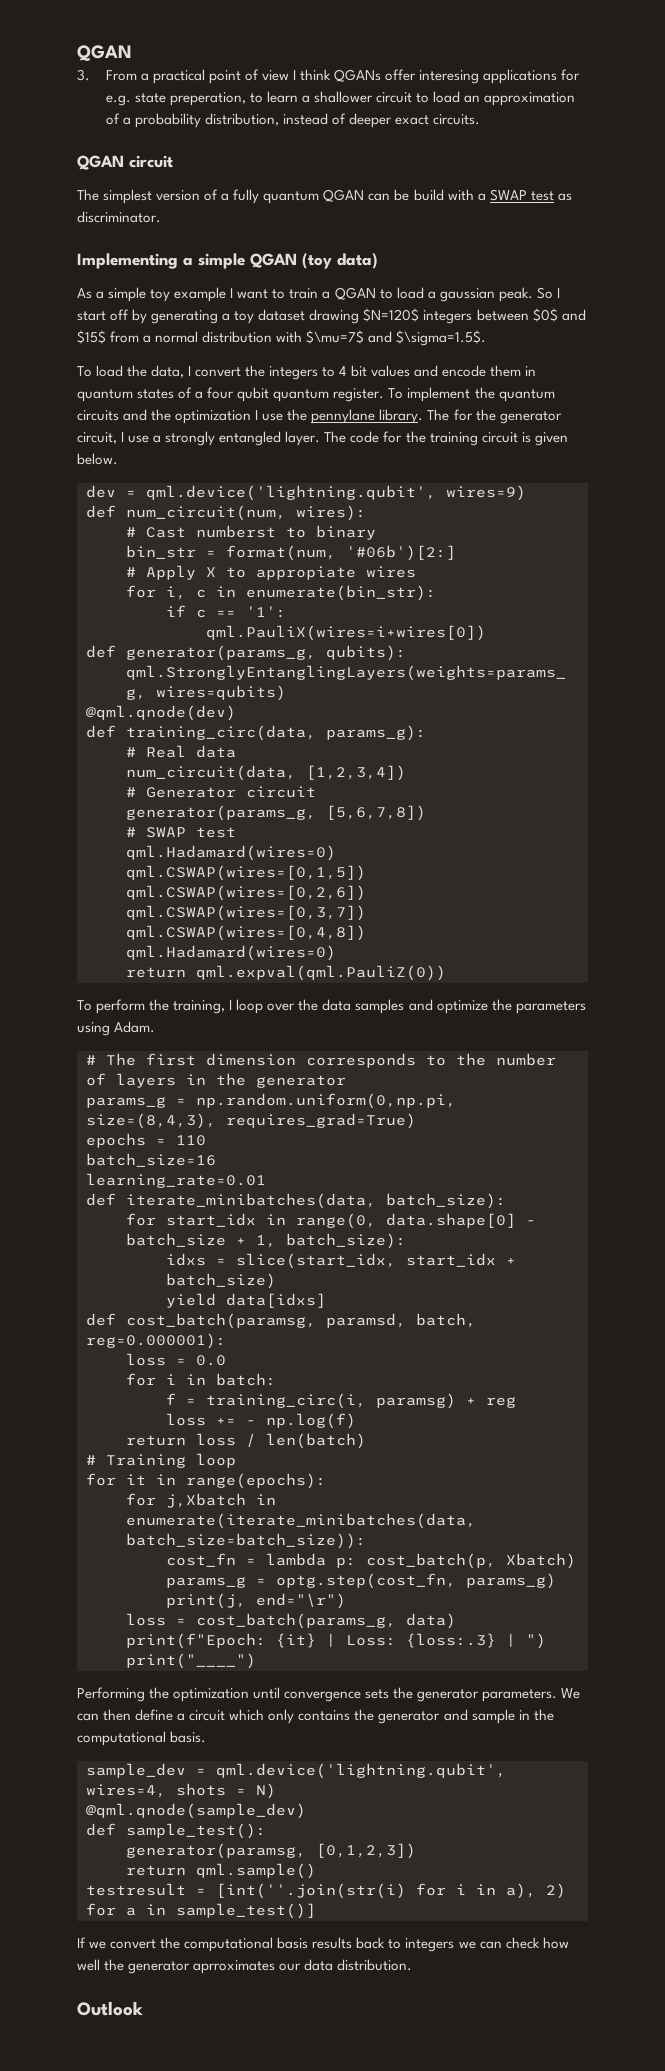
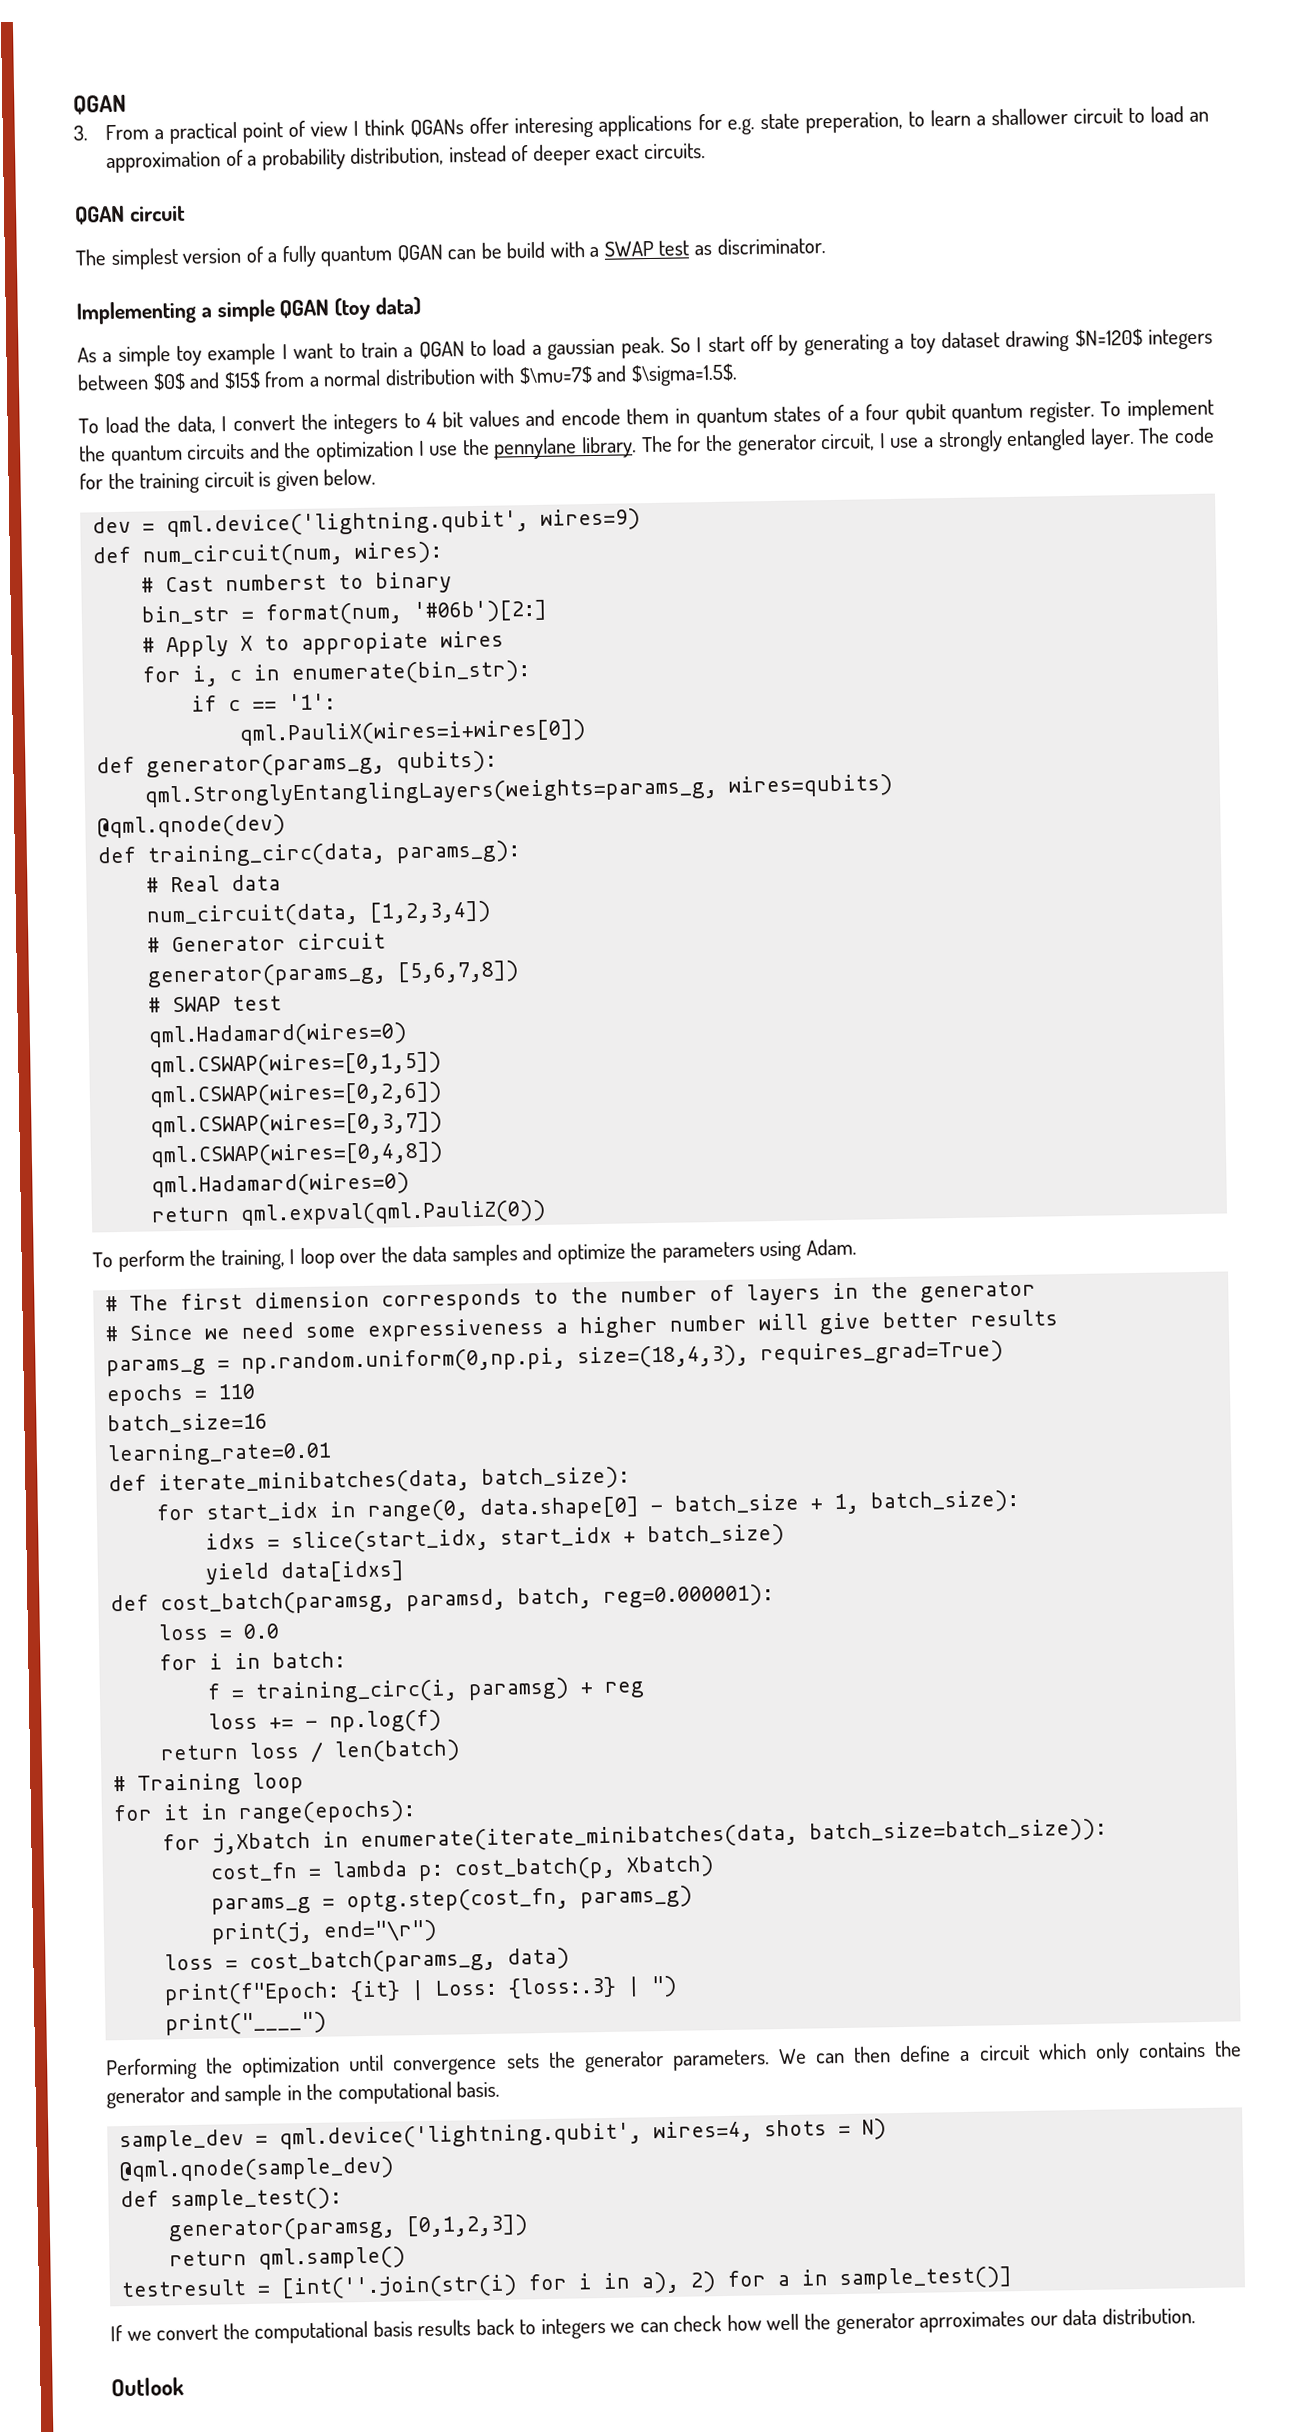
(346, 1081) none -> [105,1309,1059,1342] // # Since we need some expressiveness a higher number will give better results
[86,1113,216,1129] size=(8,4,3), -> [577,1344,750,1369] size=(18,4,3),

